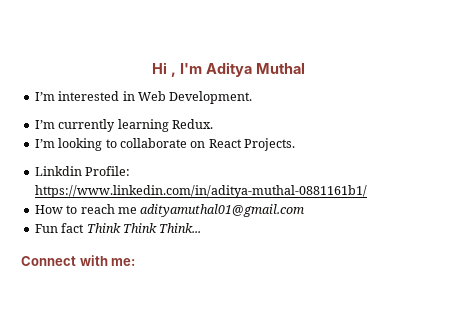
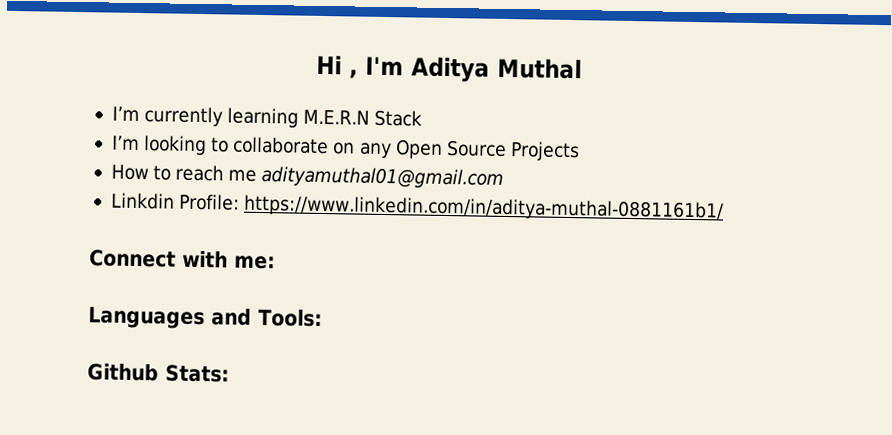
[34,91,253,104] // I’m interested in Web Development. -> (582, 68) none
[171,119,213,129] Redux. -> [303,109,423,127] M.E.R.N Stack
[208,138,295,151] [34,166,131,176] [34,185,367,198] React Projects. // Linkdin Profile: https://www.linkedin.com/in/aditya-muthal-0881161b1/ -> [358,139,580,162] any Open Source Projects
[34,223,202,233] [21,255,136,266] Fun fact Think Think Think... // Connect with me: -> [110,192,725,222] [89,249,276,270] [88,306,323,330] [87,363,230,383] Linkdin Profile: https://www.linkedin.com/in/aditya-muthal-0881161b1/ // Connect with me: // Languages and Tools: // Github Stats:

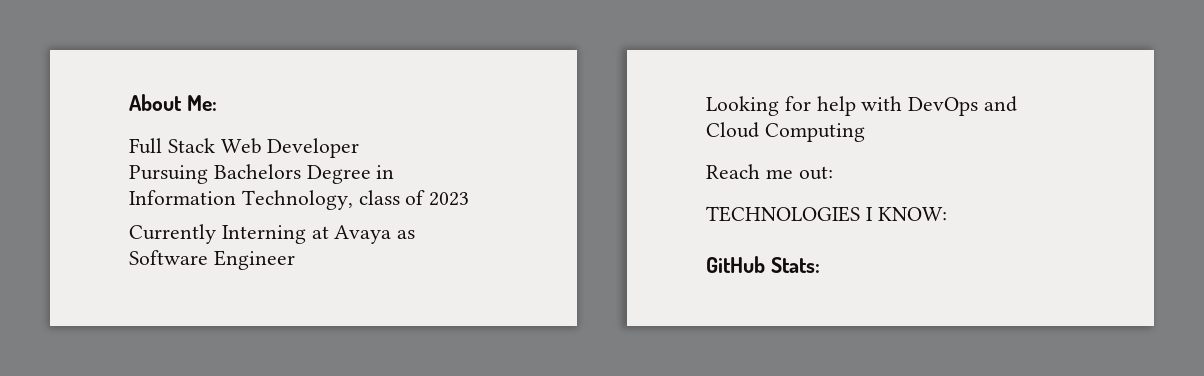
[315,54,582,83] [111,106,423,128] [111,135,580,162] [110,164,505,189] [110,192,725,222] [89,249,276,270] [88,306,323,330] [87,363,159,382] Hi , I'm Aditya Muthal // I’m currently learning M.E.R.N Stack // I’m looking to collaborate on any Open Source Projects // How to reach me adityamuthal01@gmail.com // Linkdin Profile: https://www.linkedin.com/in/aditya-muthal-0881161b1/ // Connect with me: // Languages and Tools: // Github -> [129,94,217,111] [129,138,360,158] [129,164,395,184] [129,190,470,210] [129,224,416,244] [129,250,295,270] [706,96,1018,116] [706,122,865,142] [706,164,833,180] [706,206,947,222] [706,256,765,273] About Me: // Full Stack Web Developer // Pursuing Bachelors Degree in Information Technology, class of 2023 // Currently Interning at Avaya as Software Engineer // Looking for help with DevOps and Cloud Computing // Reach me out: // TECHNOLOGIES I KNOW: // GitHub

